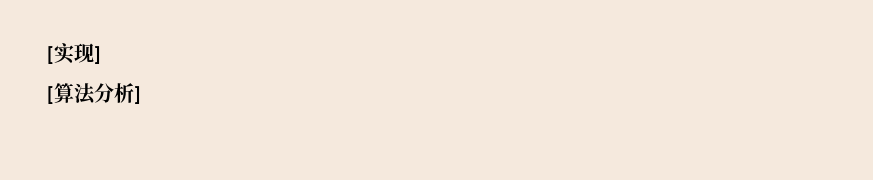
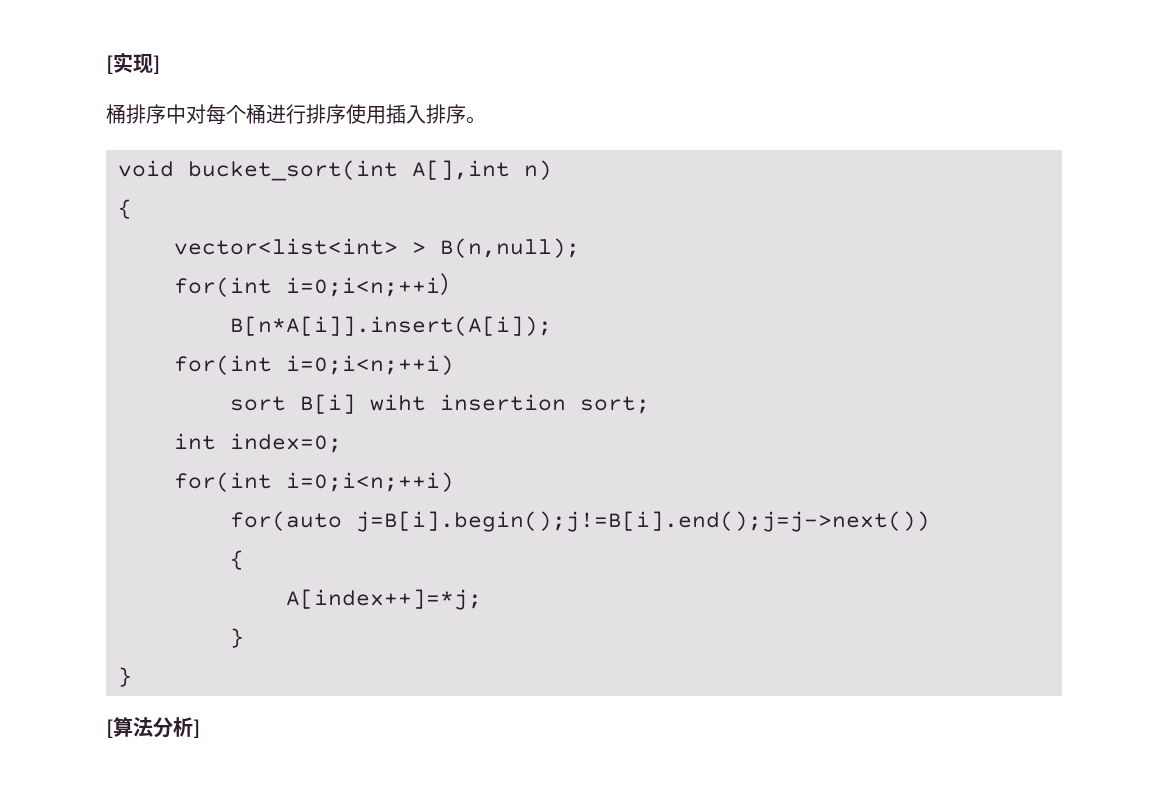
(101, 55) none -> [106,104,486,125] [118,160,552,181] [118,199,132,219] [174,238,580,258] [174,273,463,297] [230,316,552,336] [174,355,454,375] [230,394,650,414] [174,433,342,453] [174,472,454,492] [230,511,930,532] [230,550,244,570] [286,589,482,610] [230,628,244,648] [118,667,132,687] // 桶排序中对每个桶进行排序使用插入排序。 // void bucket_sort(int A[],int n) // { // vector<list<int> > B(n,null); // for(int i=0;i<n;++i） // B[n*A[i]].insert(A[i]); // for(int i=0;i<n;++i) // sort B[i] wiht insertion sort; // int index=0; // for(int i=0;i<n;++i) // for(auto j=B[i].begin();j!=B[i].end();j=j->next()) // { // A[index++]=*j; // } // }

